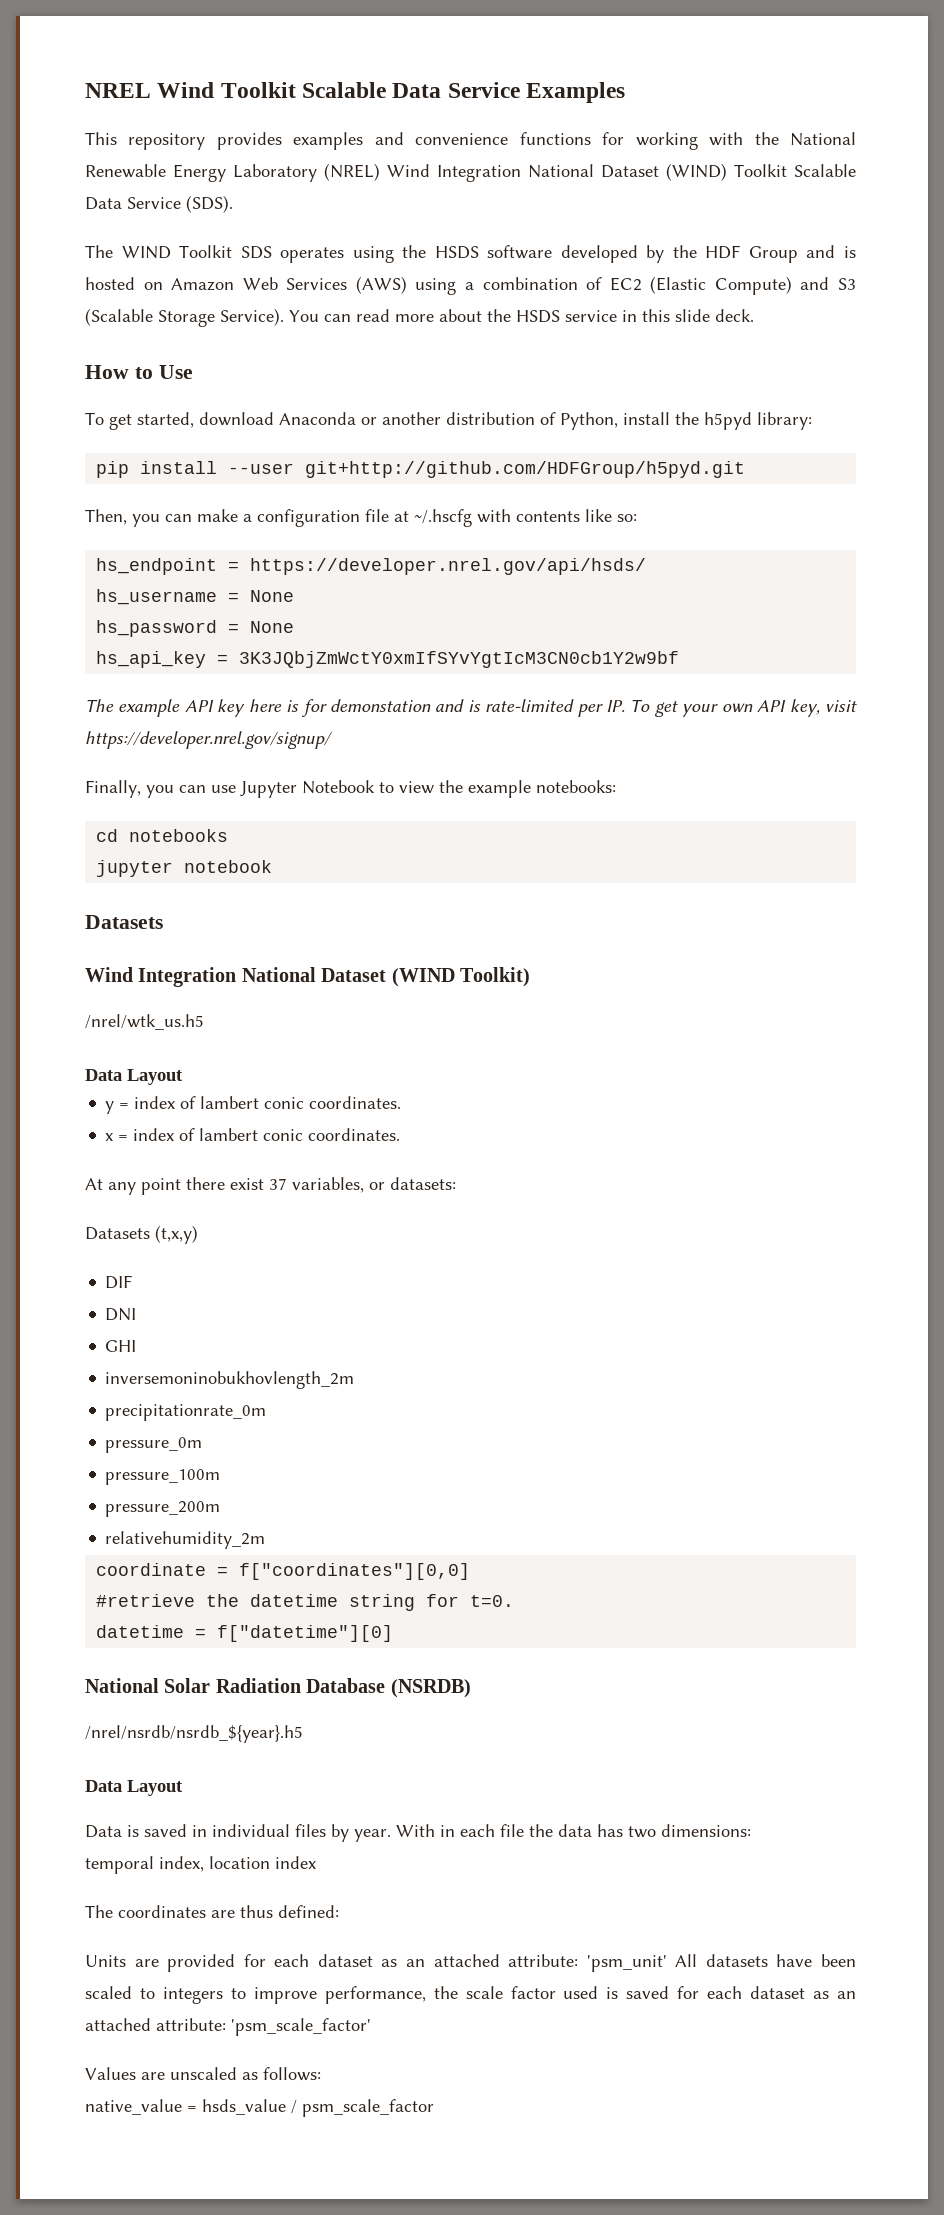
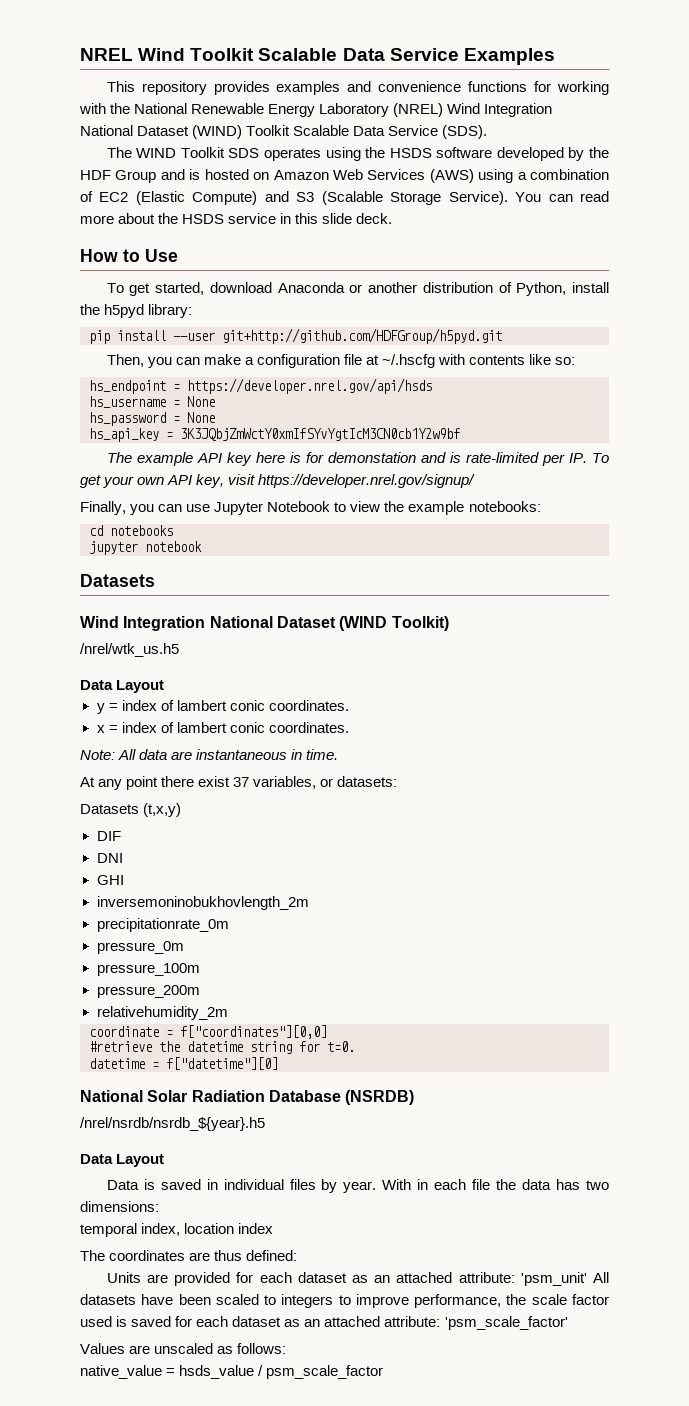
[250,558,647,575] https://developer.nrel.gov/api/hsds/ -> [187,378,432,394] https://developer.nrel.gov/api/hsds
(401, 1134) none -> [80,749,339,760] // Note: All data are instantaneous in time.

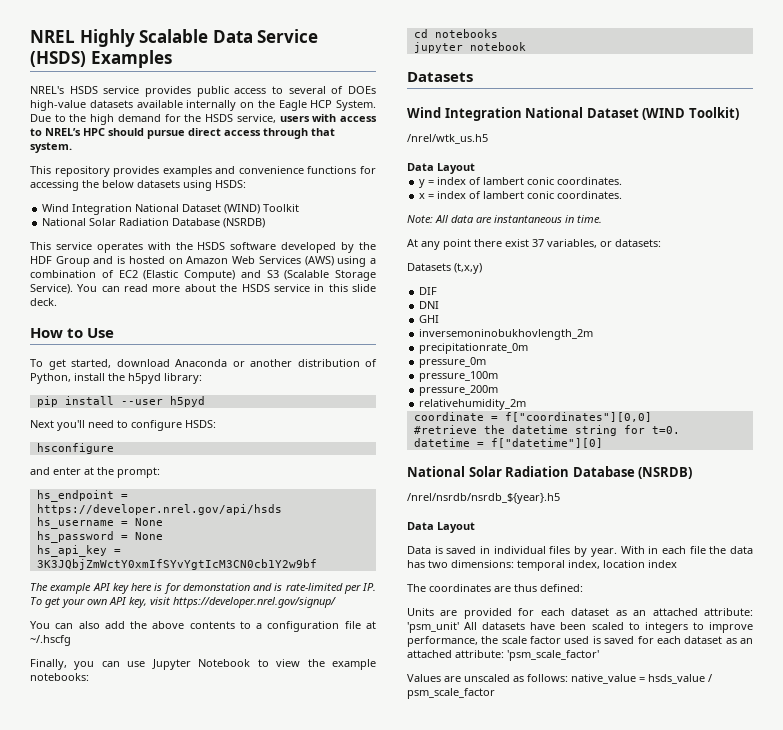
[138,48,459,61] Wind Toolkit Scalable Data Service -> [79,29,319,47] [30,51,86,67] Highly Scalable Data Service (HSDS)
(555, 56) none -> [30,86,376,97] [30,100,376,111] [30,114,377,125] [30,128,335,139] [30,142,72,153] // NREL's HSDS service provides public access to several of DOEs high-value datasets available internally on the Eagle HCP System. Due to the high demand for the HSDS service, users with access to NREL’s HPC should pursue direct access through that system.
[557,81,609,95] [79,103,444,117] working with the National Renewable Energy Laboratory (NREL) -> [30,180,246,191] accessing the below datasets using HSDS: //
[293,125,488,139] [106,147,361,161] Scalable Data Service (SDS). // The WIND Toolkit SDS operates using -> [42,218,266,228] [30,242,171,253] // National Solar Radiation Database (NSRDB) // This service operates with
[222,328,502,344] [106,354,576,368] git+http://github.com/HDFGroup/h5pyd.git // Then, you can make a configuration file at ~/.hscfg with contents like so: -> [169,396,205,407] [30,420,216,431] [36,443,114,454] [30,467,160,478] h5pyd // Next you'll need to configure HSDS: // hsconfigure // and enter at the prompt:
(476, 481) none -> [30,621,376,632] [30,635,71,646] // You can also add the above contents to a configuration file at ~/.hscfg
(159, 1206) // -> (514, 564) none
(287, 1348) // -> (568, 678) none

